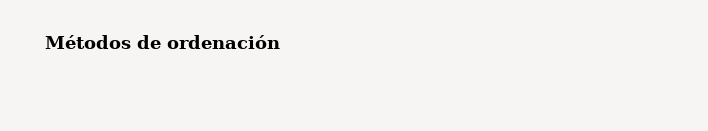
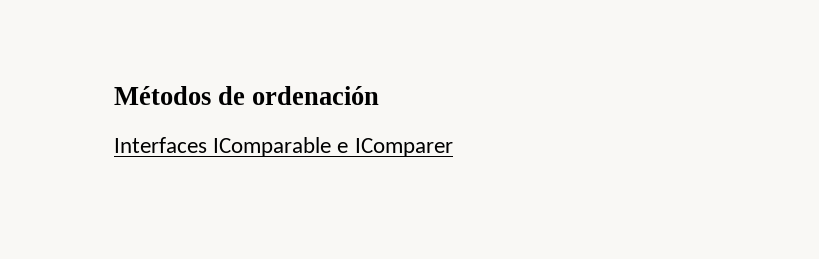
(280, 42) none -> [114,137,453,157] // Interfaces IComparable e IComparer

